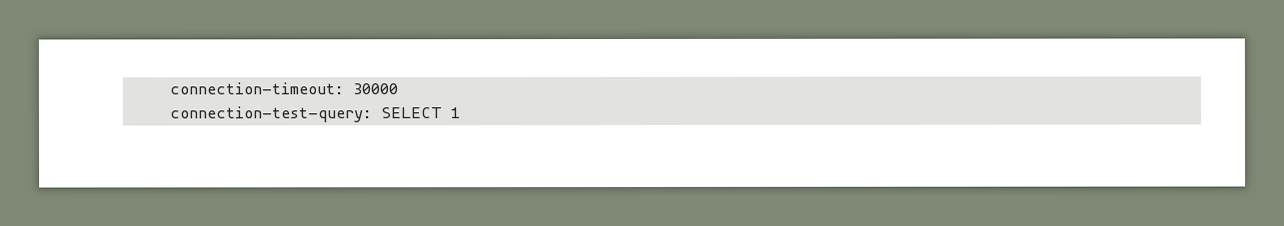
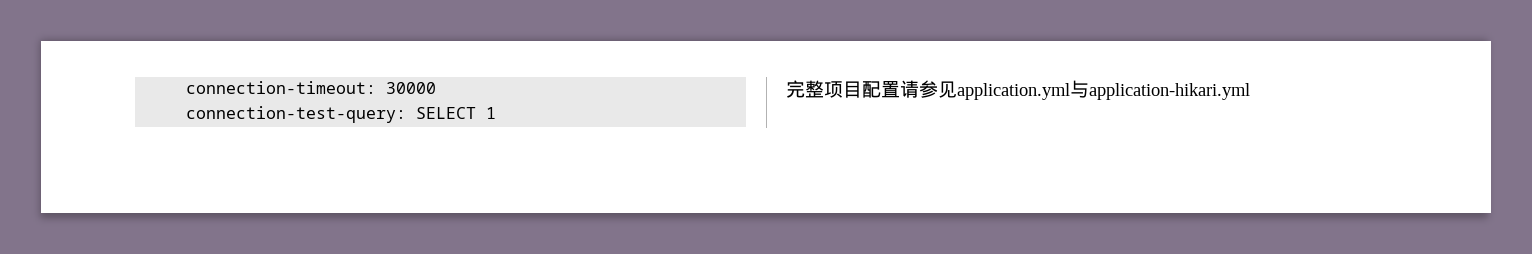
(462, 113) none -> [786,80,1250,100] // 完整项目配置请参见application.yml与application-hikari.yml

